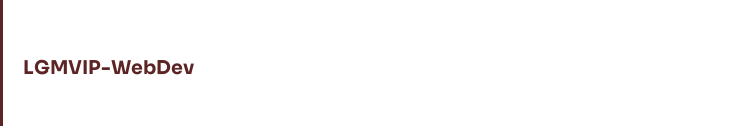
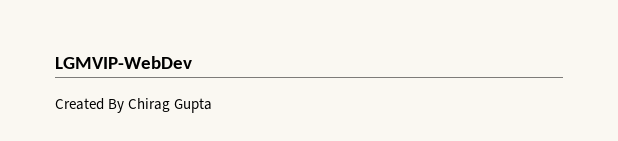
(194, 67) none -> [55,98,213,113] // Created By Chirag Gupta

